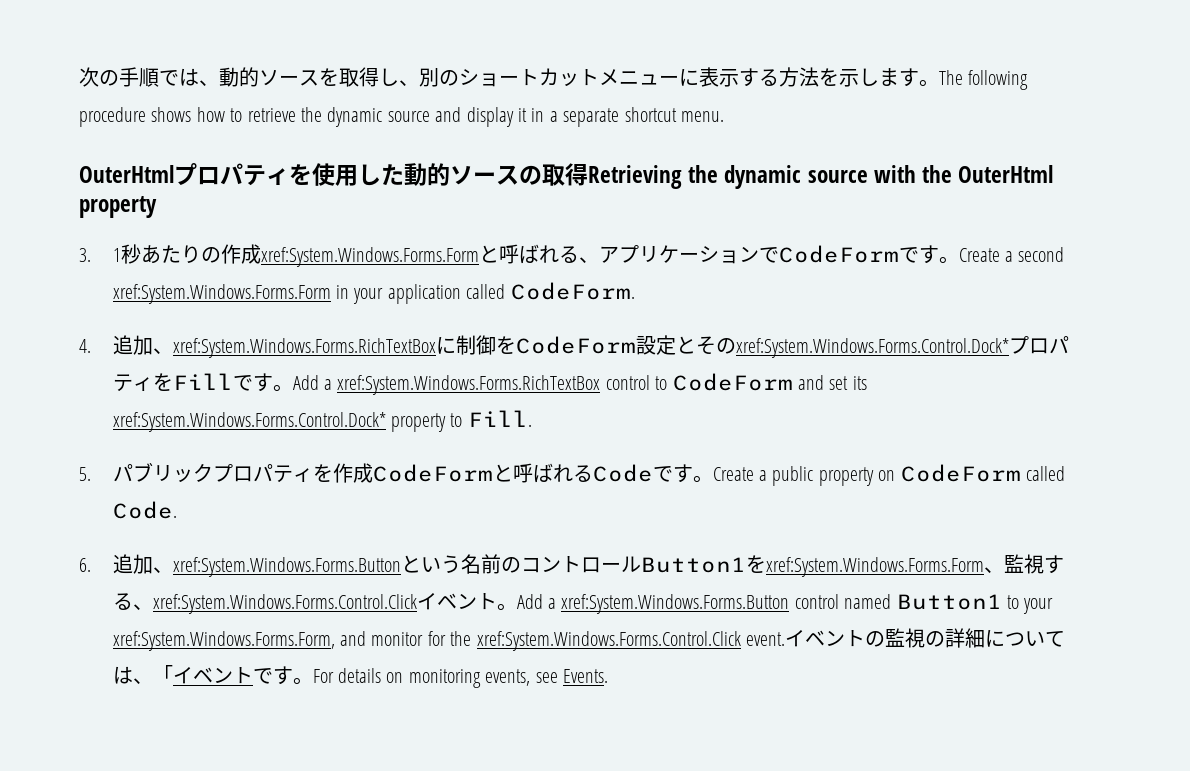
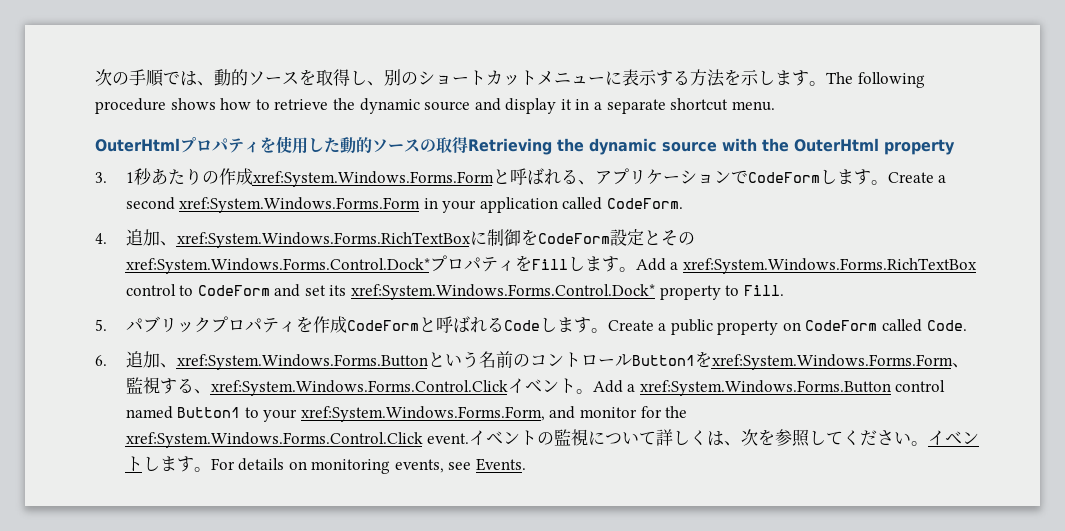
[898,247,919,263] で -> [819,169,854,184] しま
[232,375,253,391] で -> [567,256,602,271] しま
[652,466,673,482] で -> [539,317,574,332] しま
[924,628,985,648] の詳細 -> (589, 437) none
[112,665,273,684] は、「イベントで -> [656,429,980,447] [125,456,177,472] 詳しくは、次を参照してください。イベントしま

